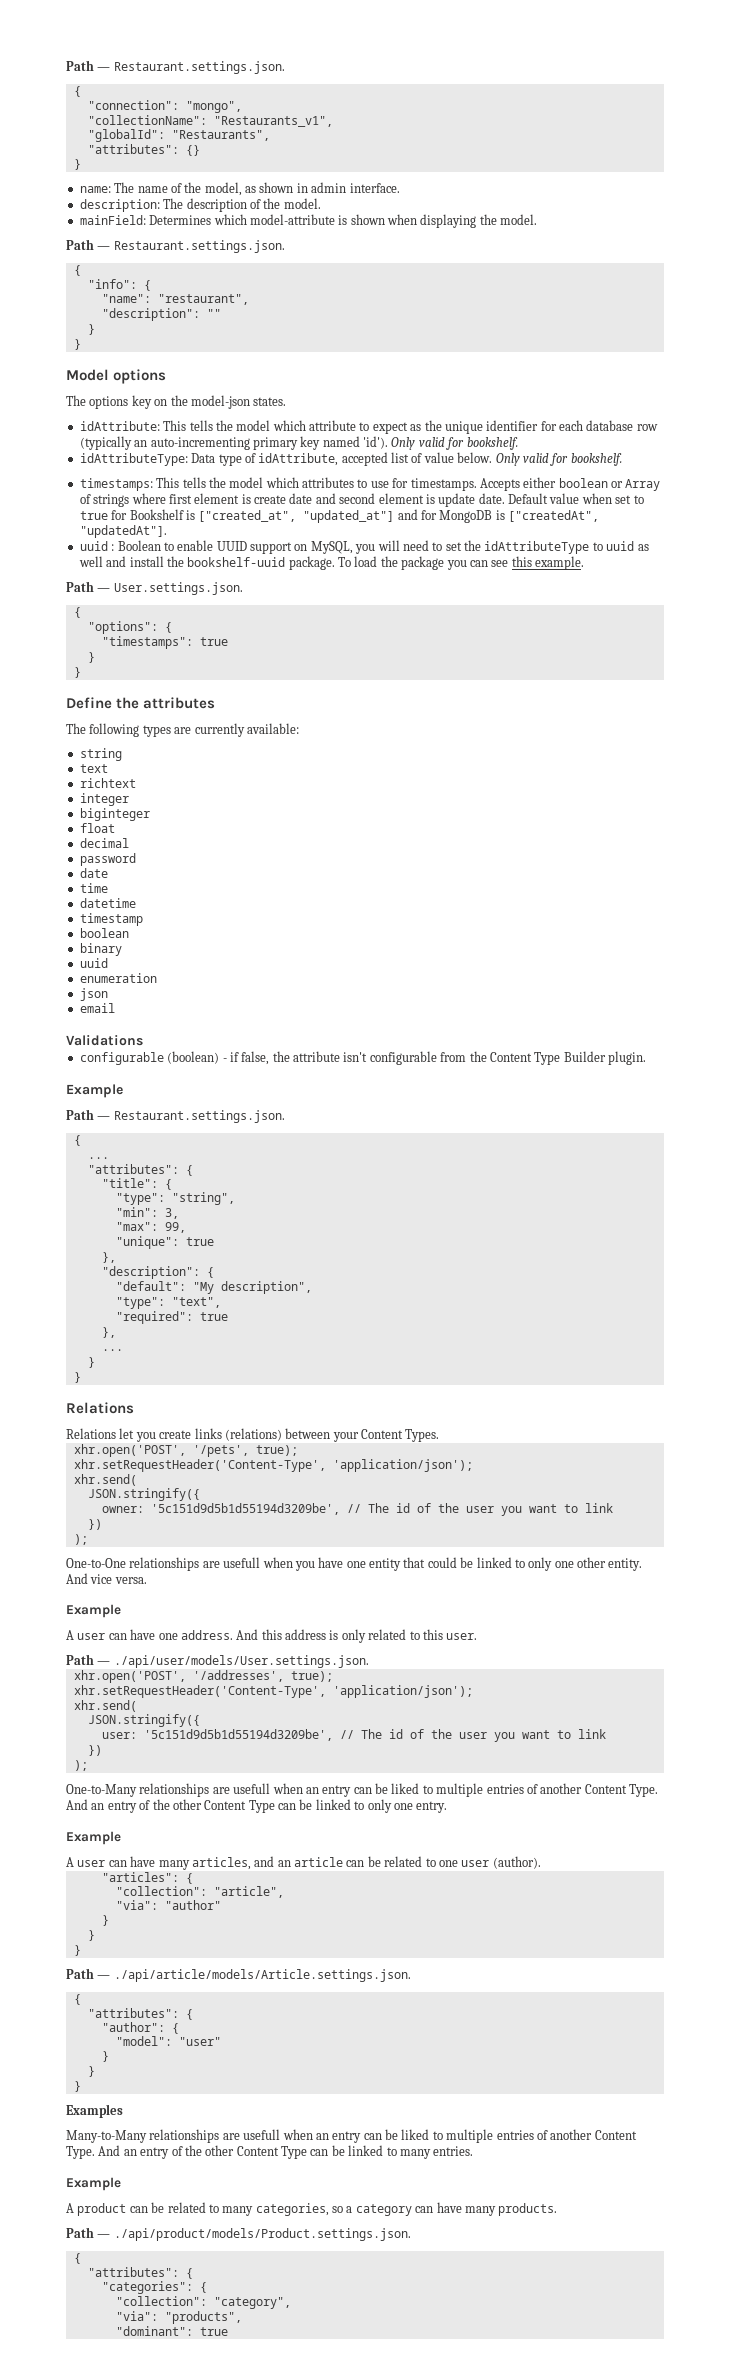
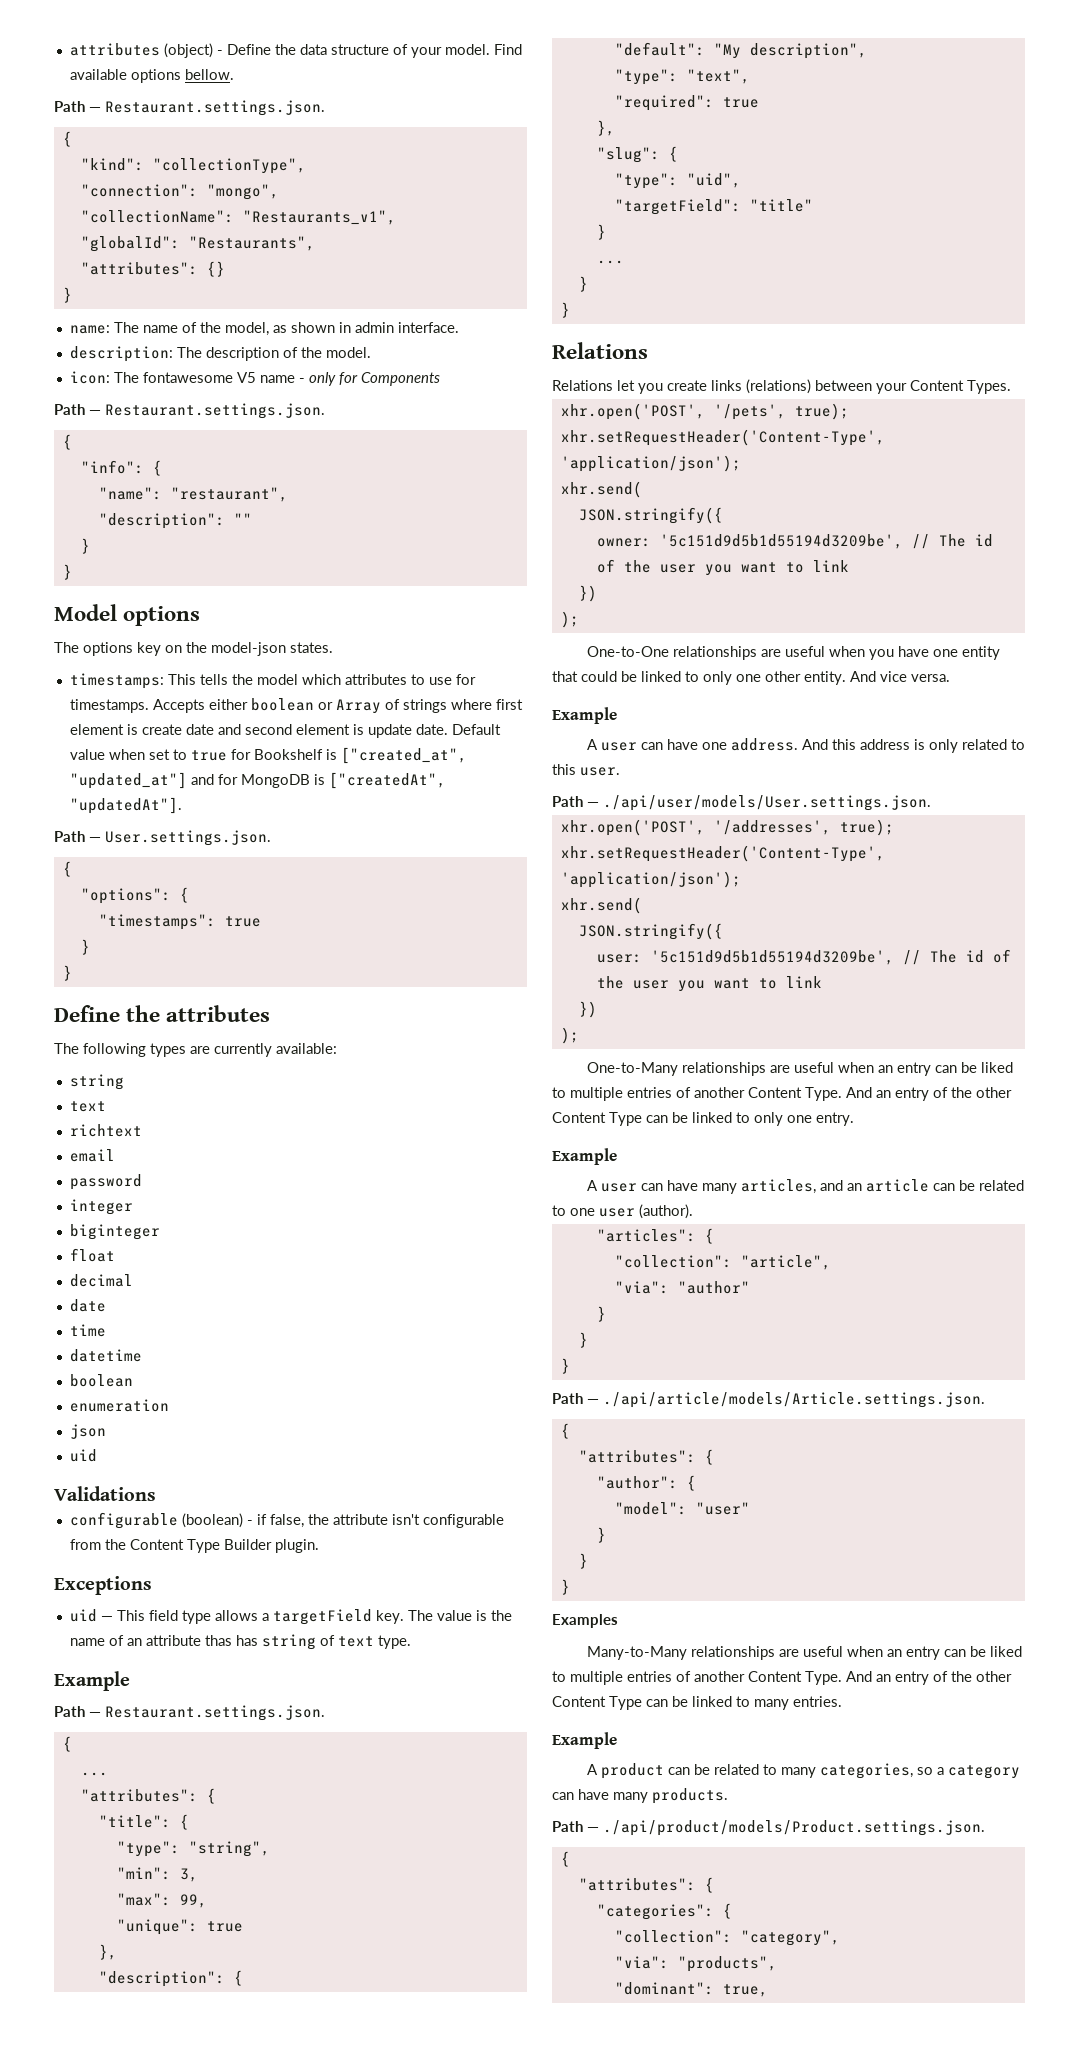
[66,60,285,74] [73,86,81,97] Path — Restaurant.settings.json. // { -> [69,43,522,58] [69,69,234,83] [54,100,325,116] [62,131,72,147] [80,158,306,174] attributes (object) - Define the data structure of your model. Find available options bellow. // Path — Restaurant.settings.json. // { // "kind": "collectionType",
[79,214,538,228] mainField: Determines which model-attribute is shown when displaying the model. -> [69,371,440,386] icon: The fontawesome V5 name - only for Components
[79,420,658,434] [79,436,518,450] [79,452,622,466] // idAttribute: This tells the model which attribute to expect as the unique identifier for each database row (typically an auto-incrementing primary key named 'id'). Only valid for bookshelf. // idAttributeType: Data type of idAttribute, accepted list of value below. Only valid for bookshelf. -> (333, 647) none
[79,540,649,554] [78,556,584,570] // uuid : Boolean to enable UUID support on MySQL, you will need to set the idAttributeType to uuid as well and install the bookshelf-uuid package. To load the package you can see this example. -> (182, 805) none
(136, 783) none -> [69,1149,115,1162] [69,1174,142,1190] // email // password
[79,853,136,866] // password -> (133, 1280) none
[79,913,143,926] [79,928,129,938] [79,943,122,956] [79,958,108,968] // timestamp // boolean // binary // uuid -> [69,1374,133,1387] // boolean
[79,1003,115,1013] email -> [69,1449,97,1462] uid
(646, 1058) none -> [54,1576,152,1595] [69,1609,512,1625] [69,1634,411,1650] // Exceptions // uid — This field type allows a targetField key. The value is the name of an attribute thas has string of text type.
(116, 1332) none -> [596,146,678,163] [614,173,741,189] [614,199,813,215] [596,224,606,240] // "slug": { // "type": "uid", // "targetField": "title" // }
[223,1557,261,1568] usefull -> [784,646,825,657] useful
[233,1783,271,1794] usefull -> [793,1062,834,1073] useful
[243,2129,281,2140] usefull -> [802,1646,843,1657] useful
[199,2327,228,2336] true -> [722,1984,768,1997] true,

